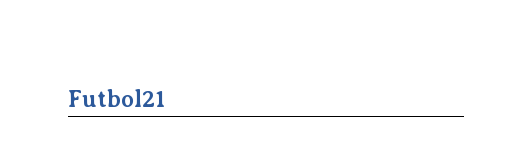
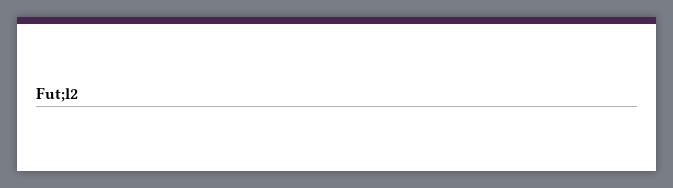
[68,89,165,107] Futbol21 -> [36,87,78,102] Fut;l2

